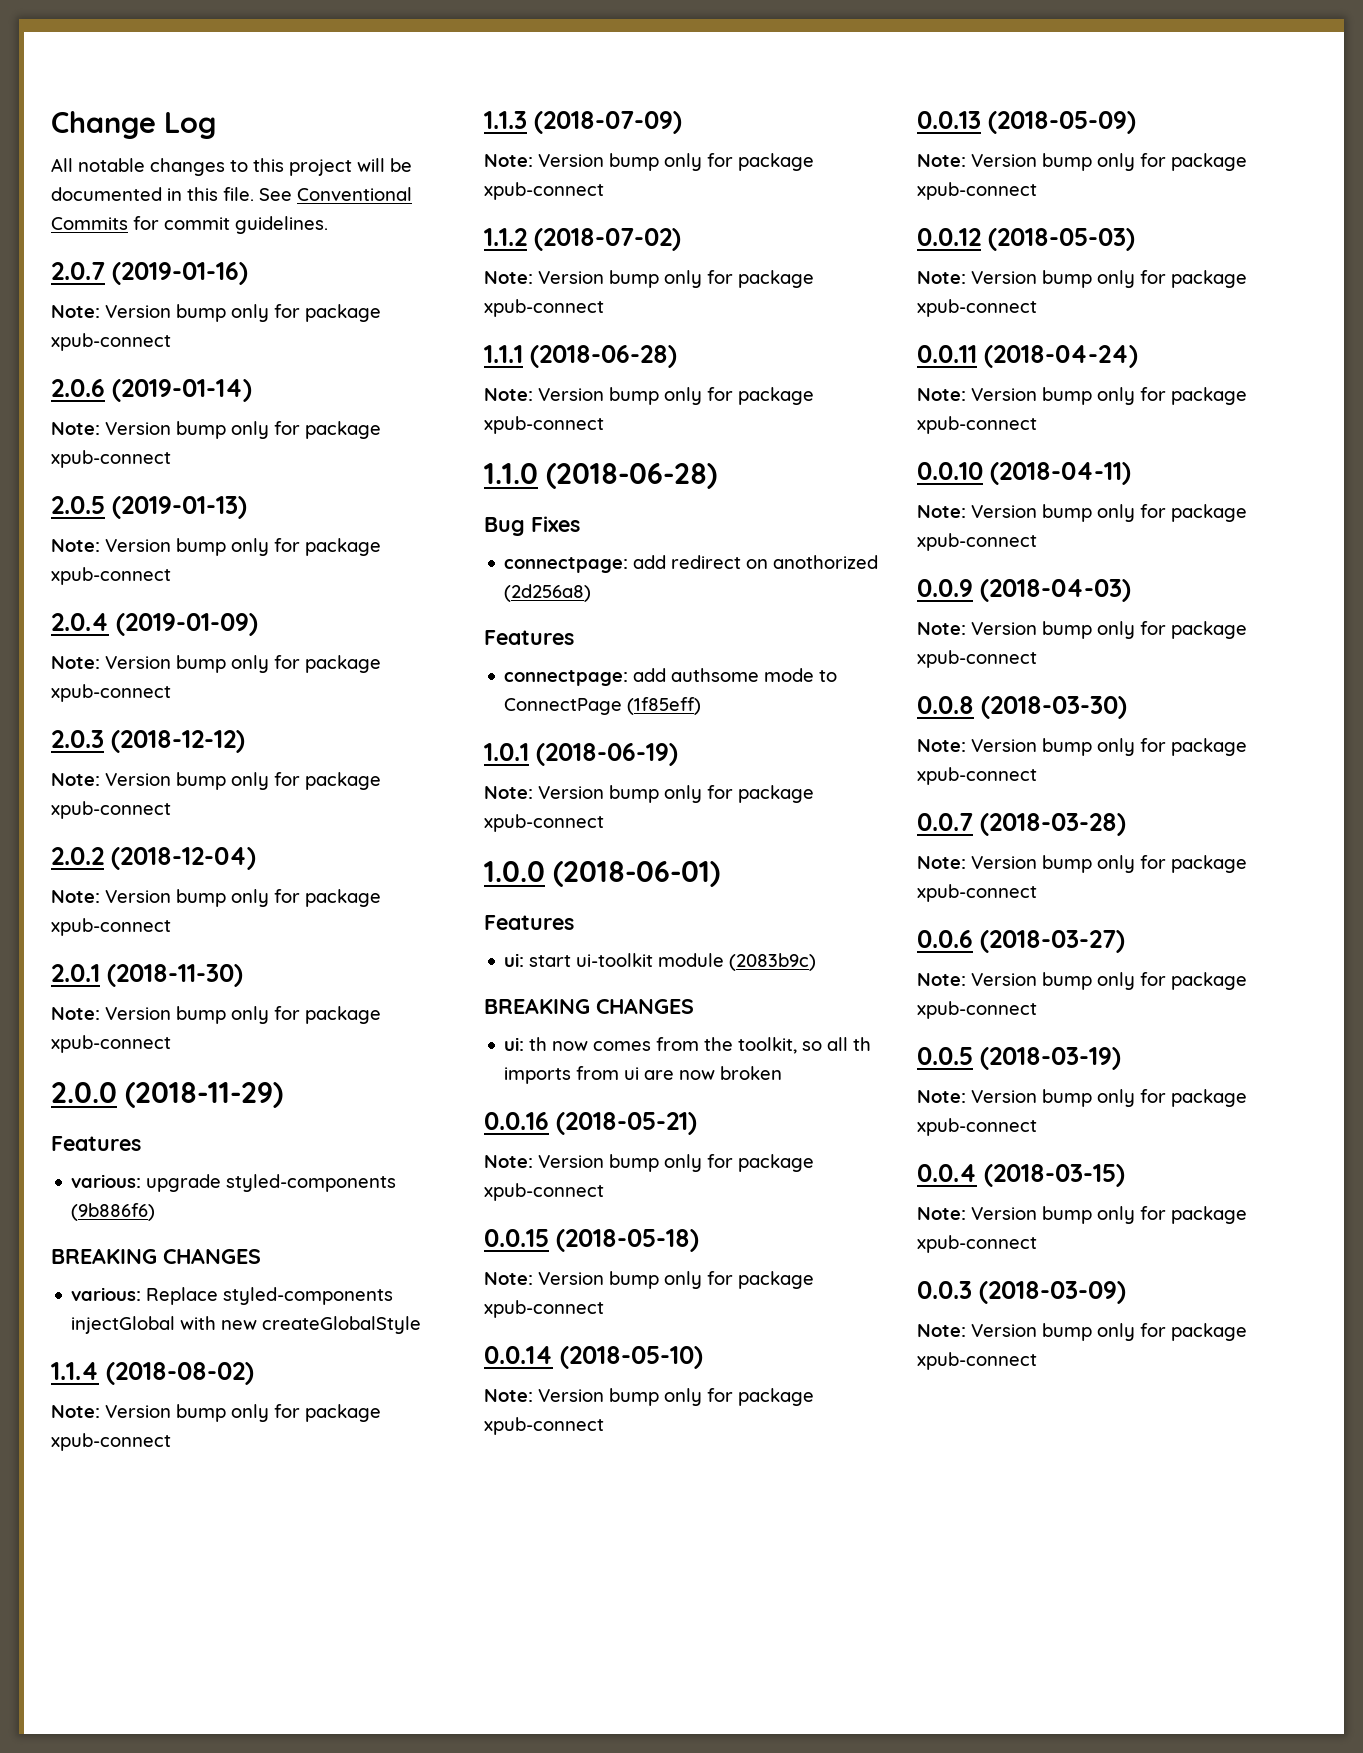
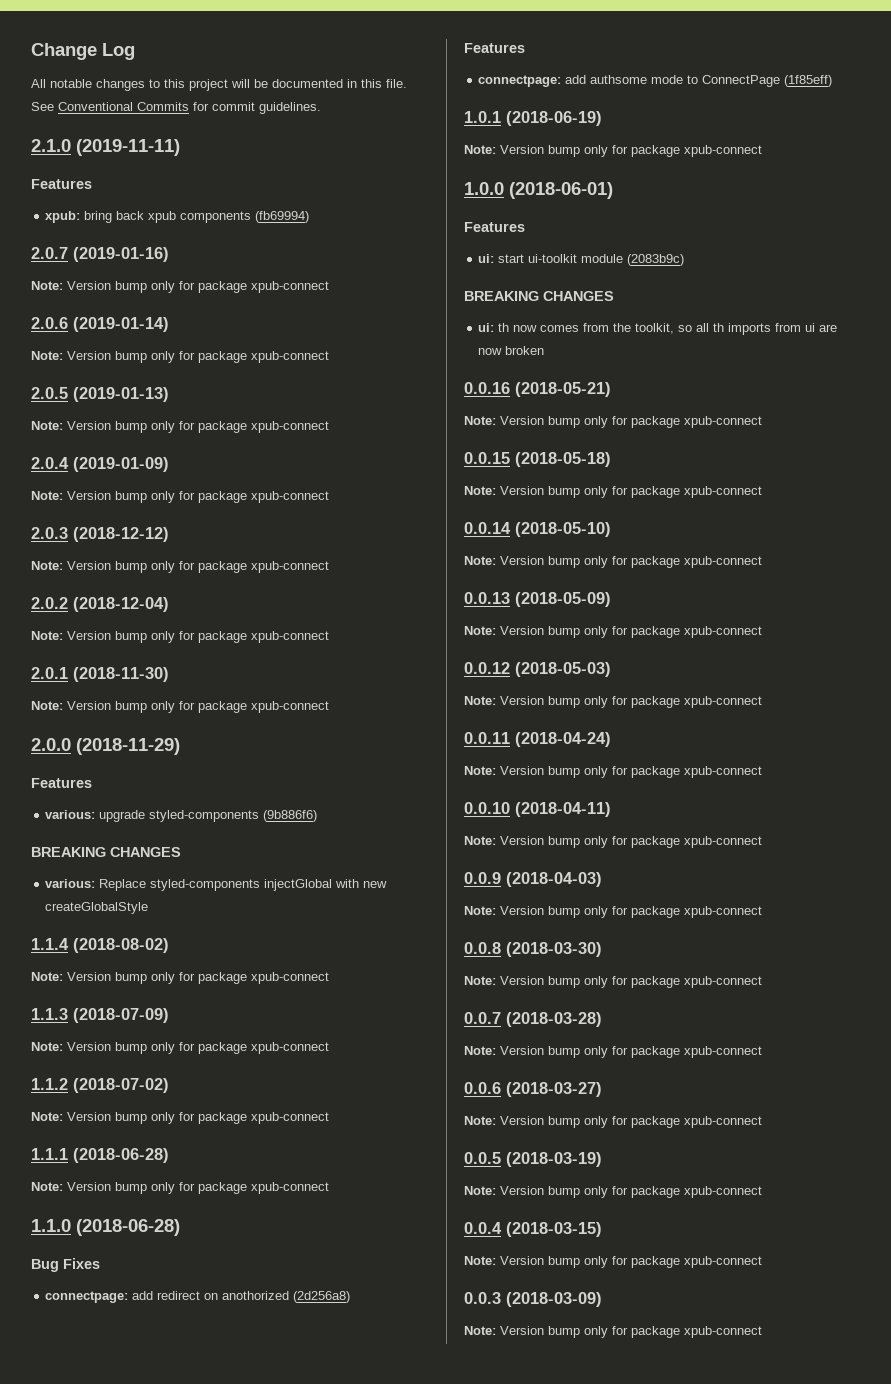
(328, 225) none -> [31,139,180,156] [31,179,92,189] [45,211,310,223] // 2.1.0 (2019-11-11) // Features // xpub: bring back xpub components (fb69994)

